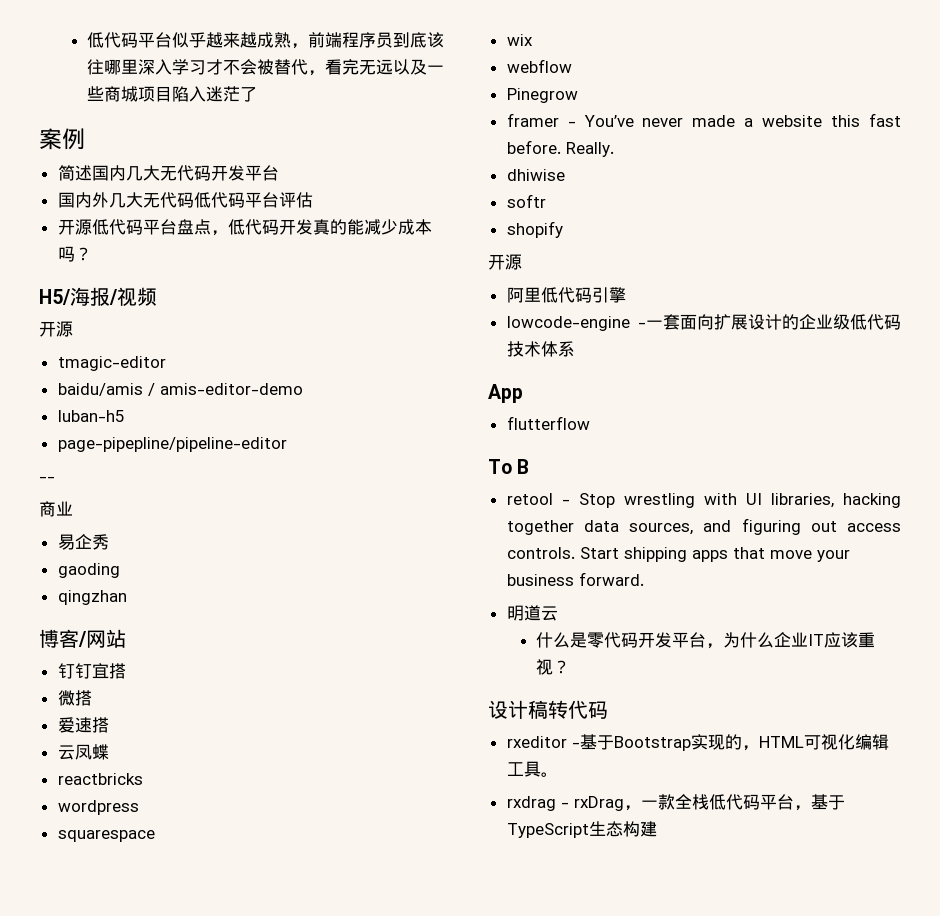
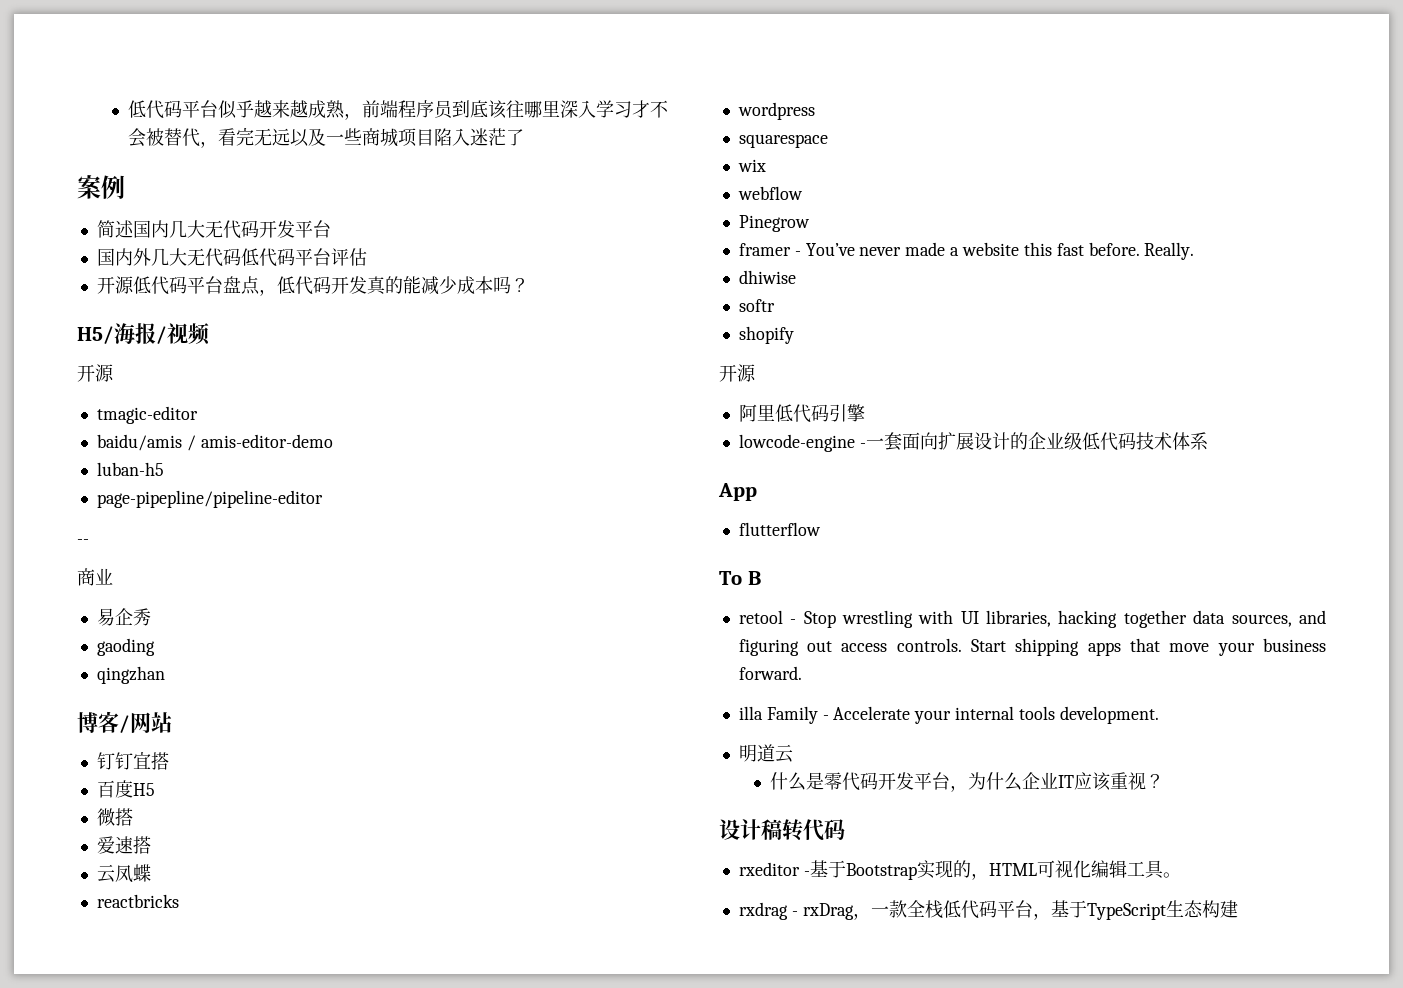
(126, 671) none -> [96,780,155,798] // 百度H5
(644, 579) none -> [738,706,1159,724] // illa Family - Accelerate your internal tools development.

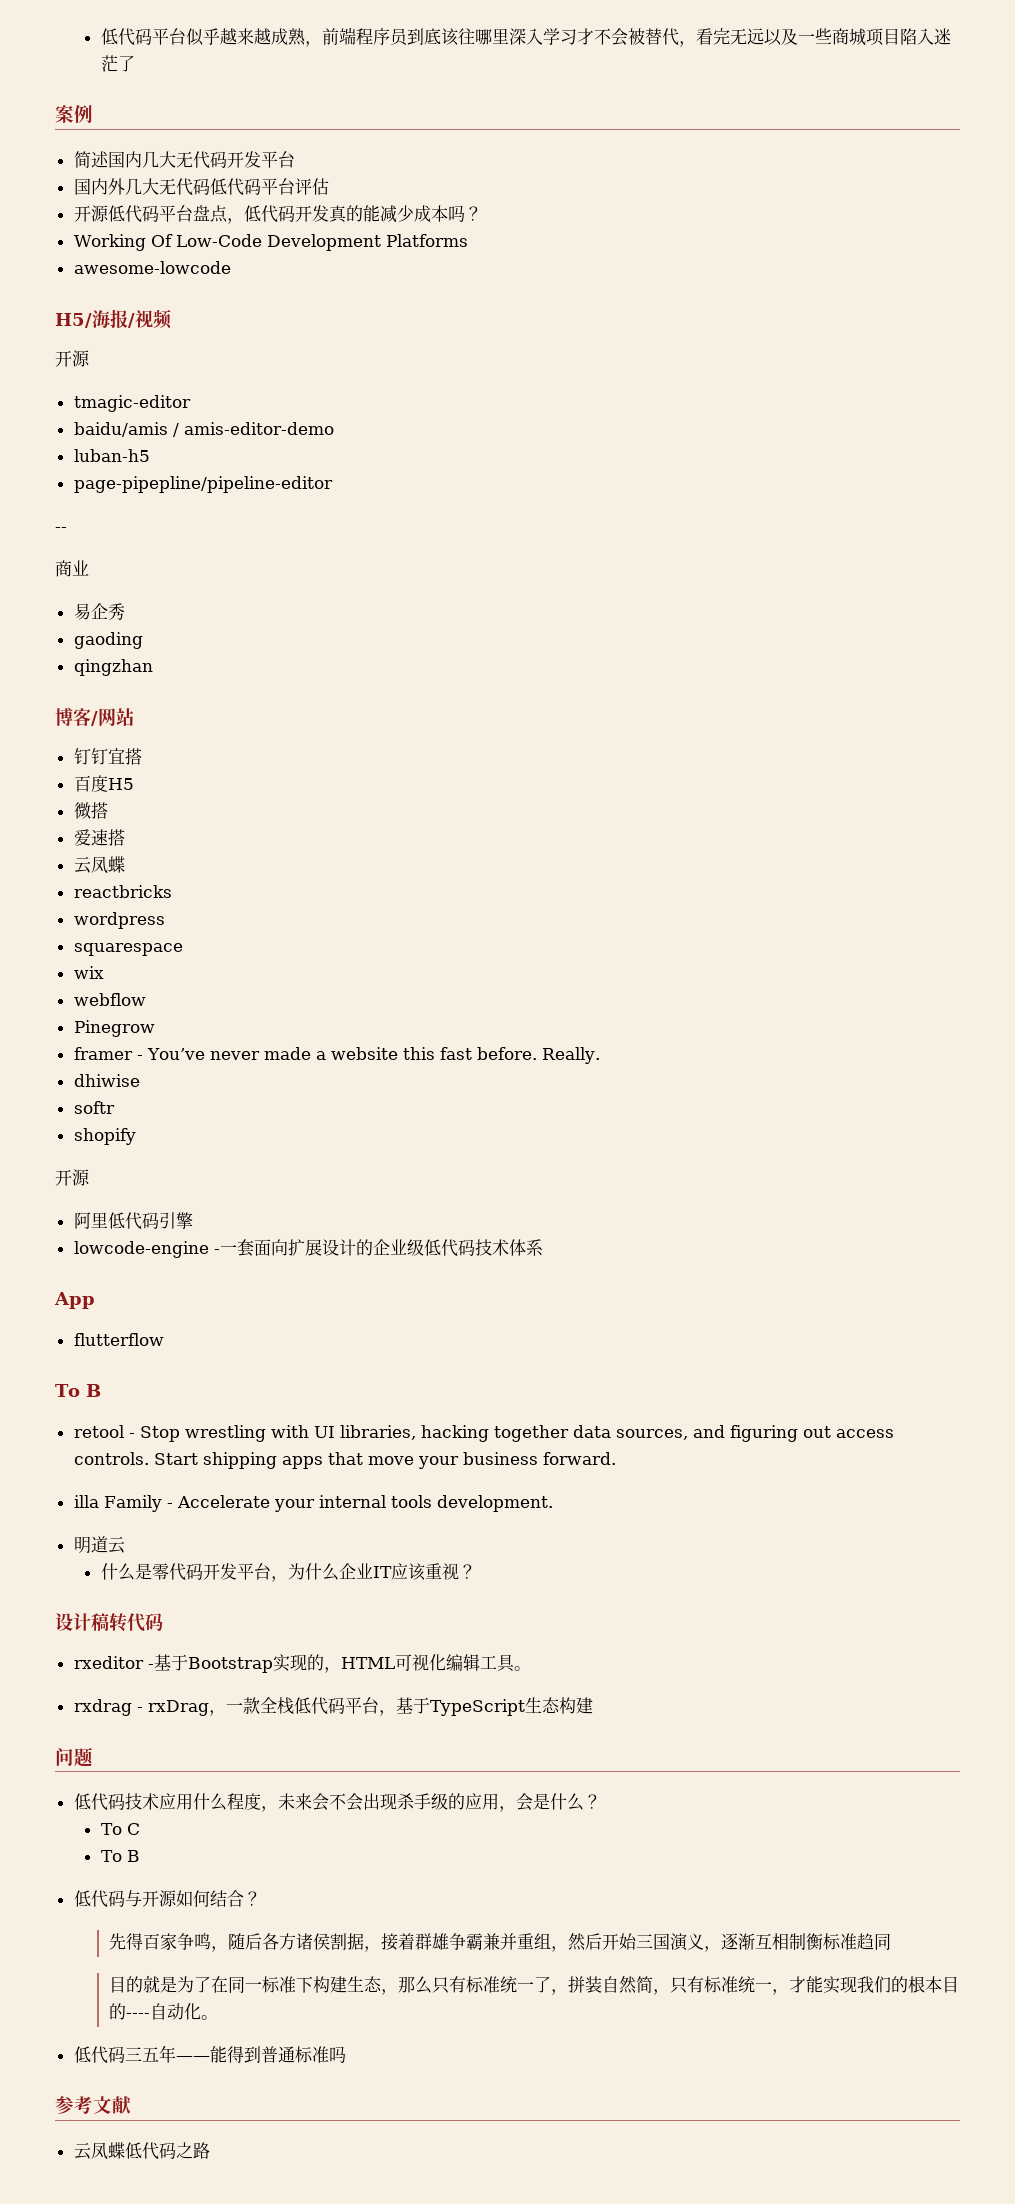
(529, 285) none -> [73,234,468,251] [73,261,231,274] // Working Of Low-Code Development Platforms // awesome-lowcode
(1238, 909) none -> [55,1747,93,1767] [73,1793,601,1812] [100,1823,140,1835] [100,1850,140,1862] [73,1890,261,1908] [108,1933,891,1952] [108,1975,959,1995] [108,2003,218,2020] [73,2045,346,2064] [55,2096,132,2114] [73,2142,210,2160] // 问题 // 低代码技术应用什么程度，未来会不会出现杀手级的应用，会是什么？ // To C // To B // 低代码与开源如何结合？ // 先得百家争鸣，随后各方诸侯割据，接着群雄争霸兼并重组，然后开始三国演义，逐渐互相制衡标准趋同 // 目的就是为了在同一标准下构建生态，那么只有标准统一了，拼装自然简，只有标准统一，才能实现我们的根本目的----自动化。 // 低代码三五年——能得到普通标准吗 // 参考文献 // 云凤蝶低代码之路

